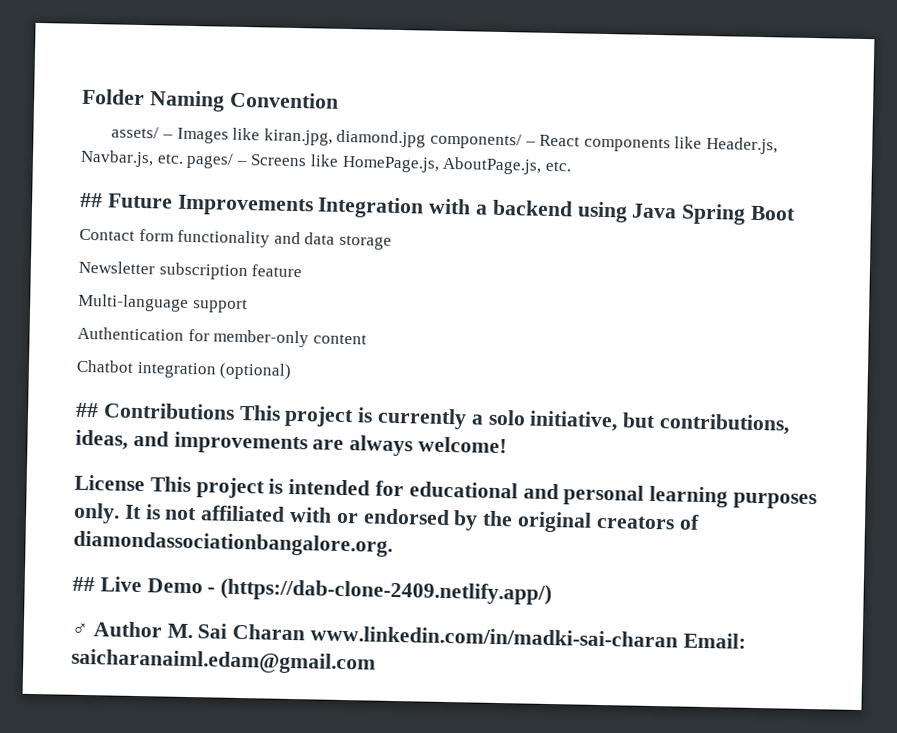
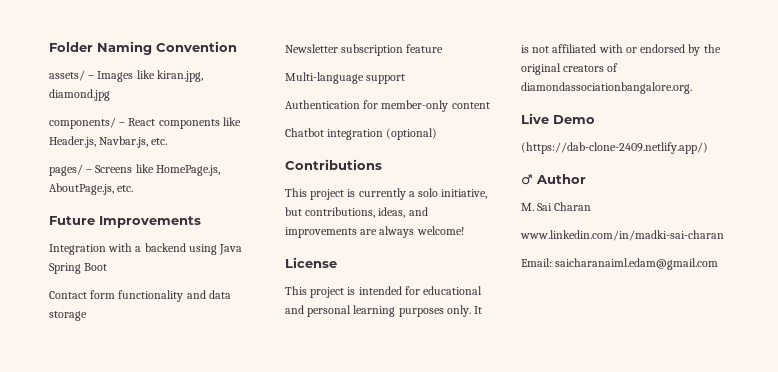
(427, 138) none -> (110, 95) //
(184, 158) none -> (168, 141) //
[80,192,103,208] ## -> (134, 188) none
(314, 205) none -> (201, 222) //
[75,402,99,418] ## -> (438, 134) none
(235, 411) none -> (382, 164) //
(145, 483) none -> (337, 262) //
[72,576,95,592] ## -> (692, 88) none
[207,587,216,594] - -> (595, 119) //
(162, 629) none -> (586, 179) //
(306, 632) none -> (592, 206) //
(679, 636) none -> (724, 235) //

